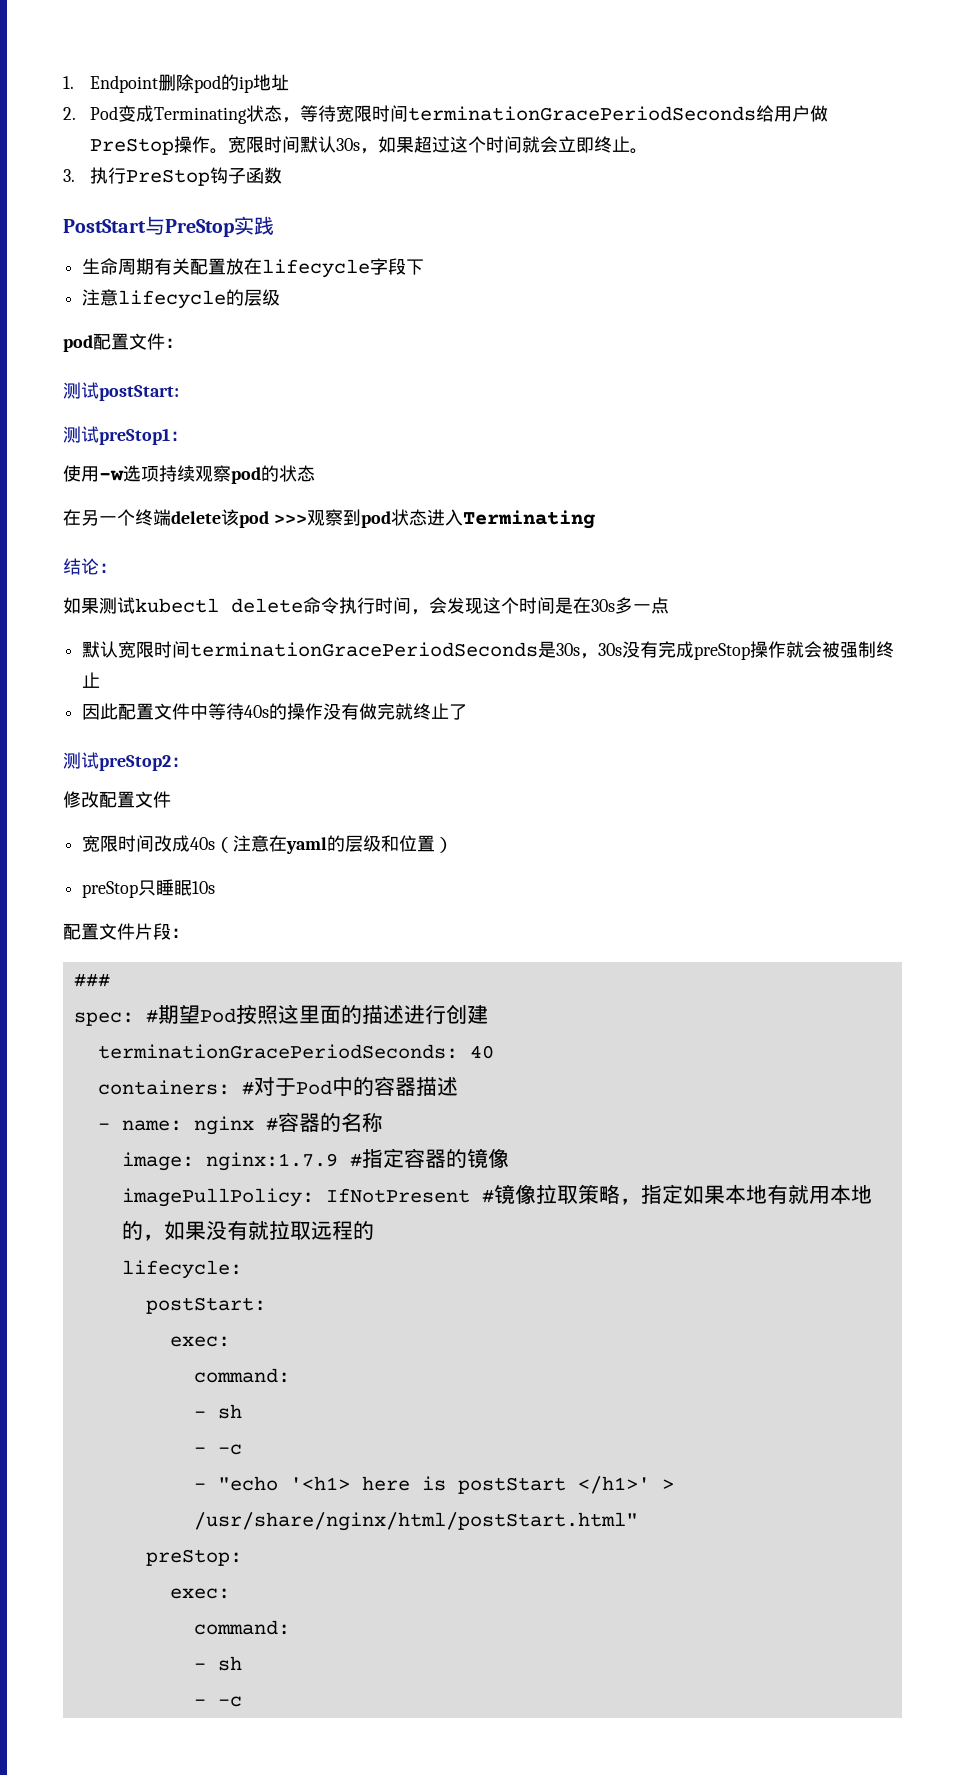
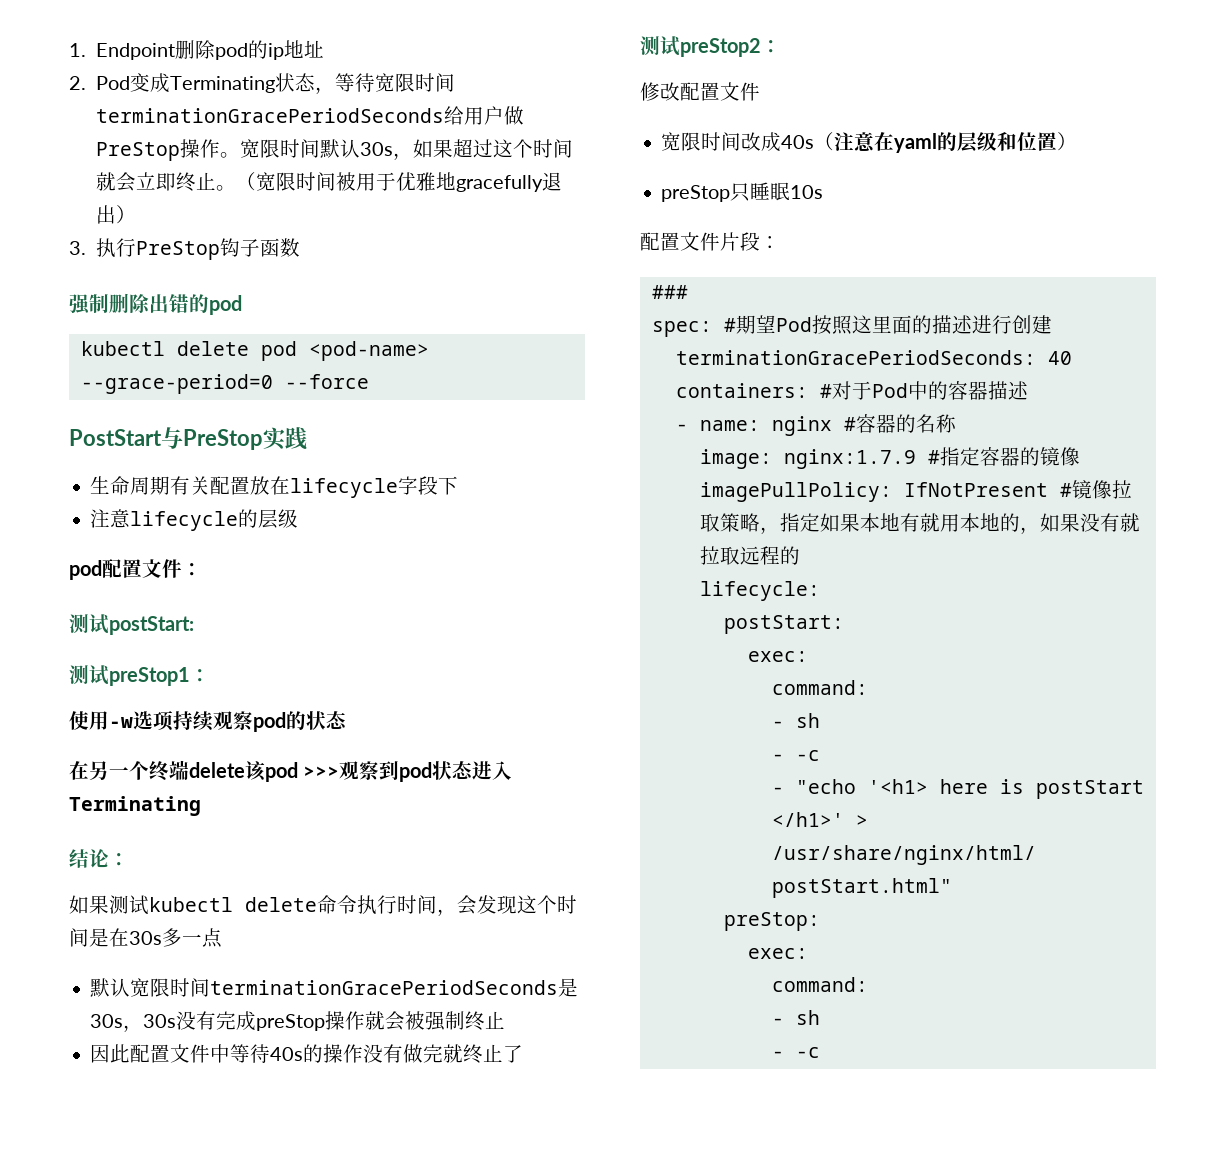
(649, 151) none -> [235,172,562,192] [95,205,136,224] （宽限时间被用于优雅地gracefully退出）
(283, 175) none -> [69,293,242,315] [80,341,429,361] [80,374,369,394] // 强制删除出错的pod // kubectl delete pod <pod-name> --grace-period=0 --force

